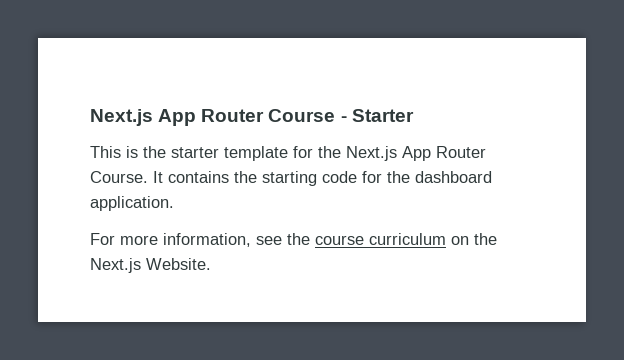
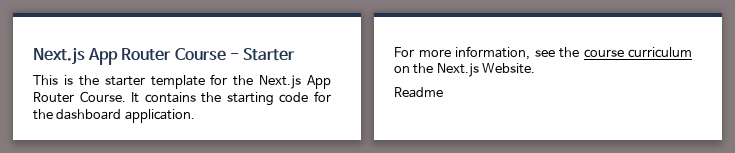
(211, 264) none -> [394,87,443,98] // Readme

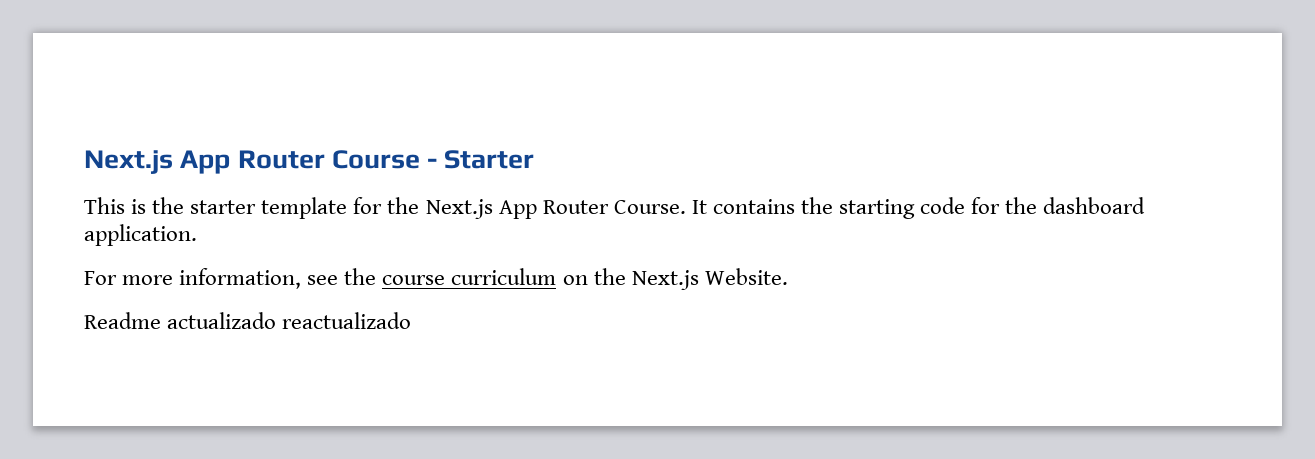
(443, 92) none -> [167,312,412,329] actualizado reactualizado

